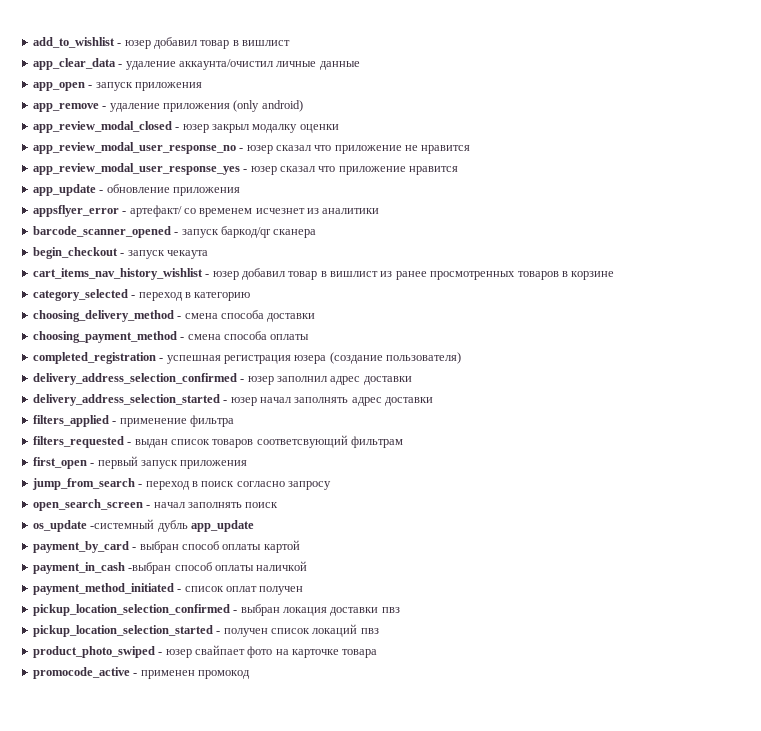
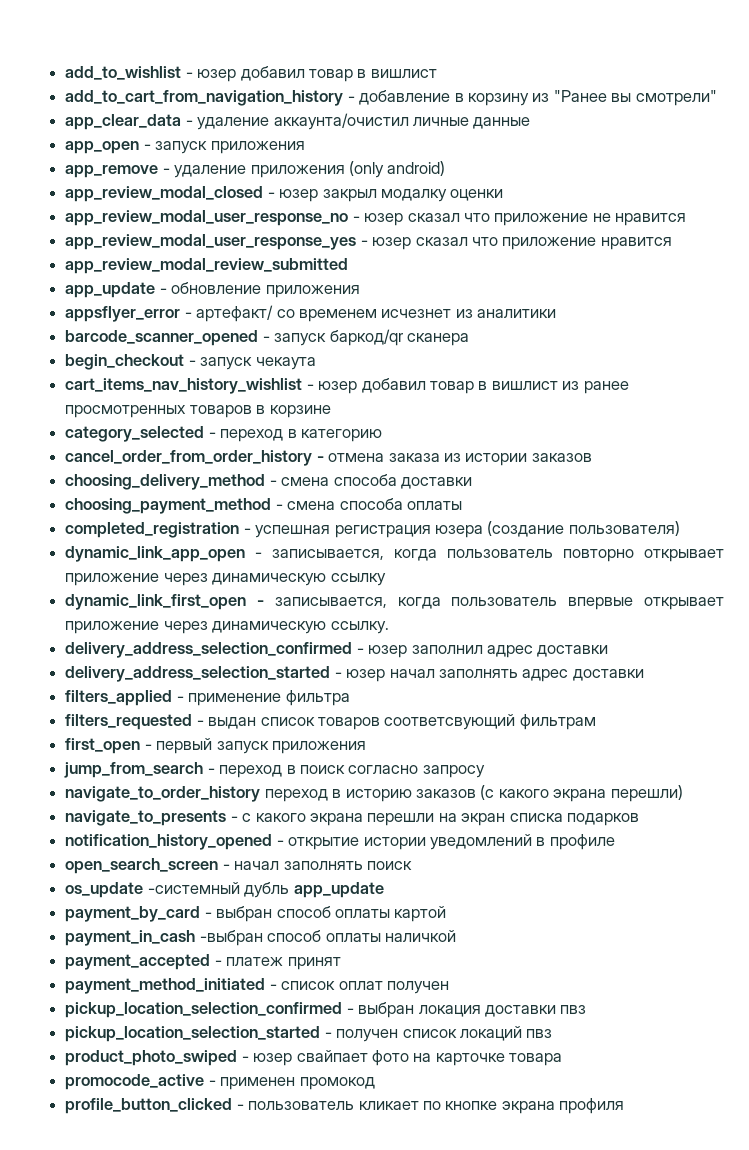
(290, 43) none -> [65,90,717,106] // add_to_cart_from_navigation_history - добавление в корзину из "Ранее вы смотрели"
(458, 170) none -> [65,258,349,274] // app_review_modal_review_submitted
(251, 296) none -> [65,450,592,466] // cancel_order_from_order_history - отмена заказа из истории заказов
(461, 358) none -> [65,546,725,562] [65,573,386,586] [65,594,724,610] [65,621,389,634] // dynamic_link_app_open - записывается, когда пользователь повторно открывает приложение через динамическую ссылку // dynamic_link_first_open - записывается, когда пользователь впервые открывает приложение через динамическую ссылку.
(331, 485) none -> [65,785,683,802] [65,810,640,826] [65,834,615,850] // navigate_to_order_history переход в историю заказов (с какого экрана перешли) // navigate_to_presents - с какого экрана перешли на экран списка подарков // notification_history_opened - открытие истории уведомлений в профиле
(308, 566) none -> [65,954,341,970] // payment_accepted - платеж принят
(250, 674) none -> [65,1098,625,1114] // profile_button_clicked - пользователь кликает по кнопке экрана профиля

